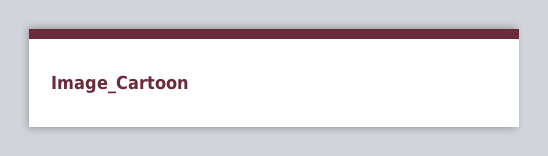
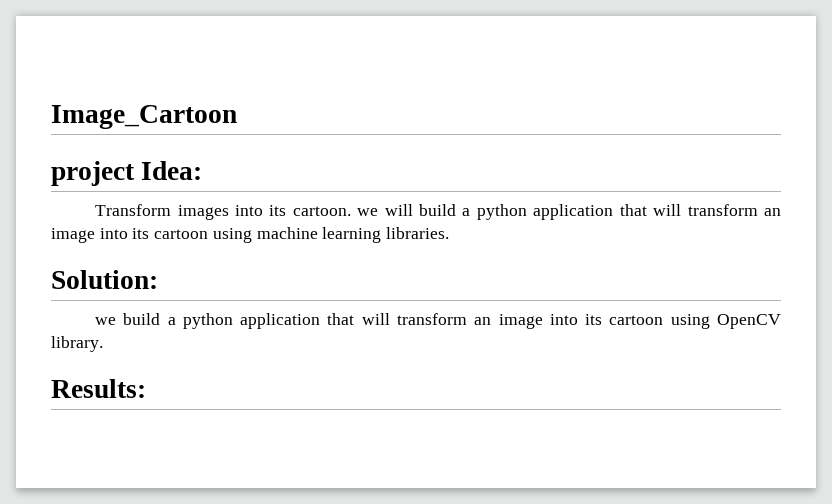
(189, 84) none -> [51,161,203,186] [95,204,781,220] [51,227,450,243] [51,270,158,289] [95,313,781,329] [51,336,103,352] [51,379,146,398] // project Idea: // Transform images into its cartoon. we will build a python application that will transform an image into its cartoon using machine learning libraries. // Solution: // we build a python application that will transform an image into its cartoon using OpenCV library. // Results:

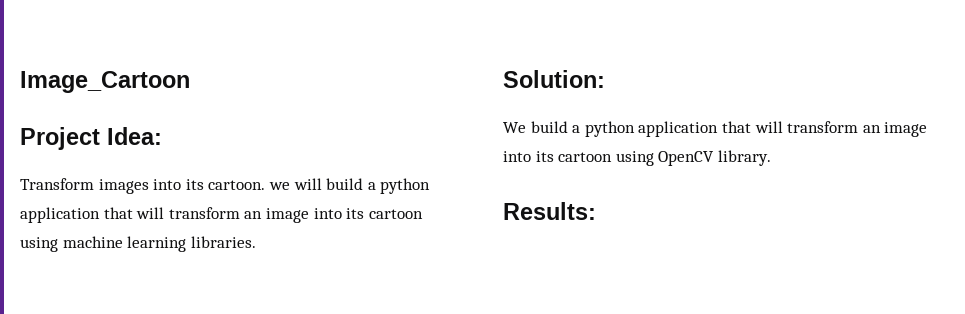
[51,161,135,186] project -> [20,127,100,150] Project
[95,317,117,325] we -> [503,122,526,133] We

